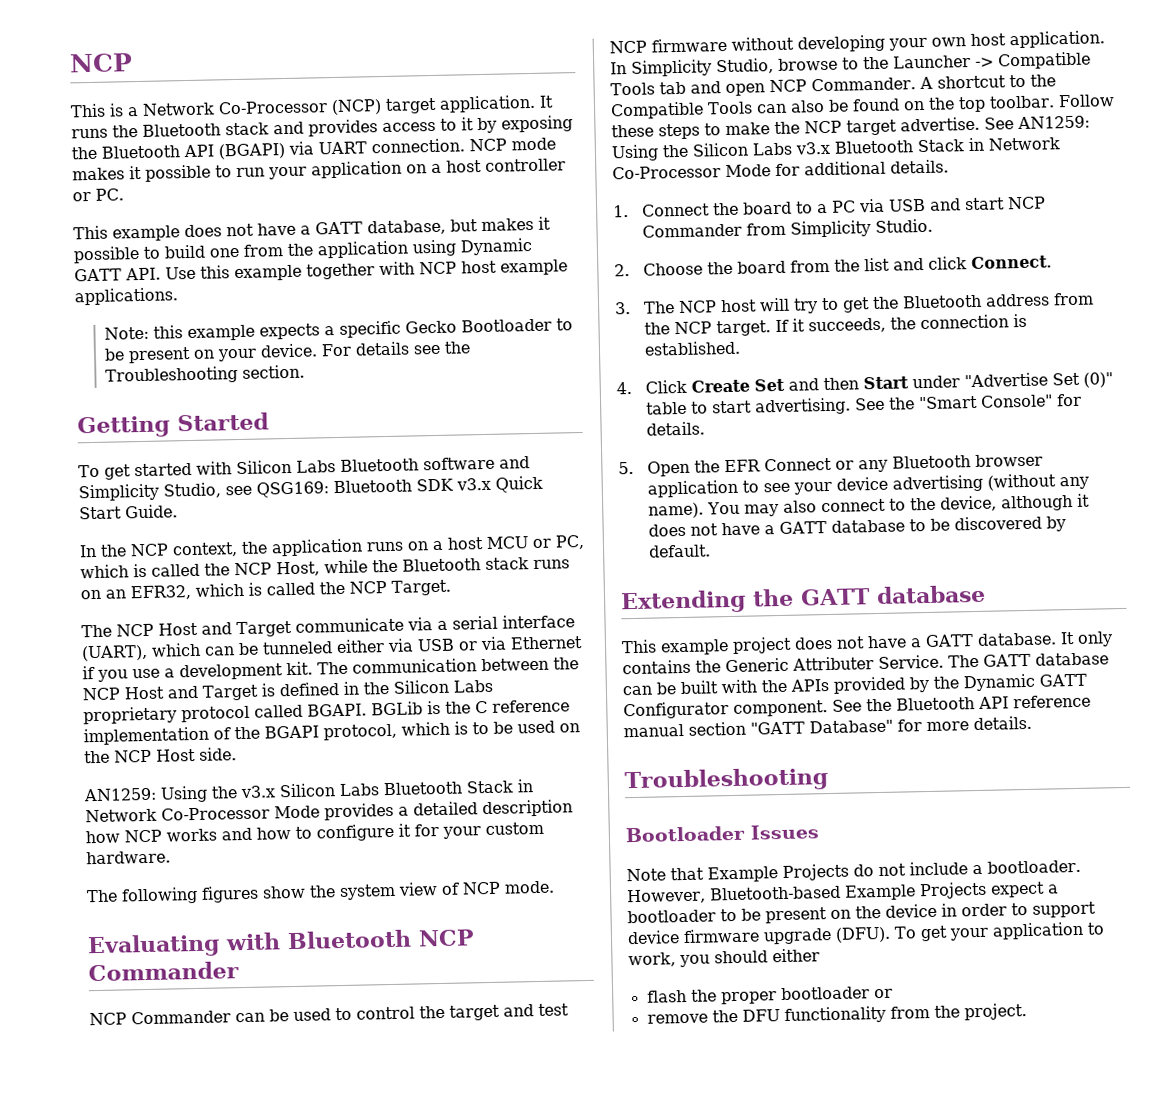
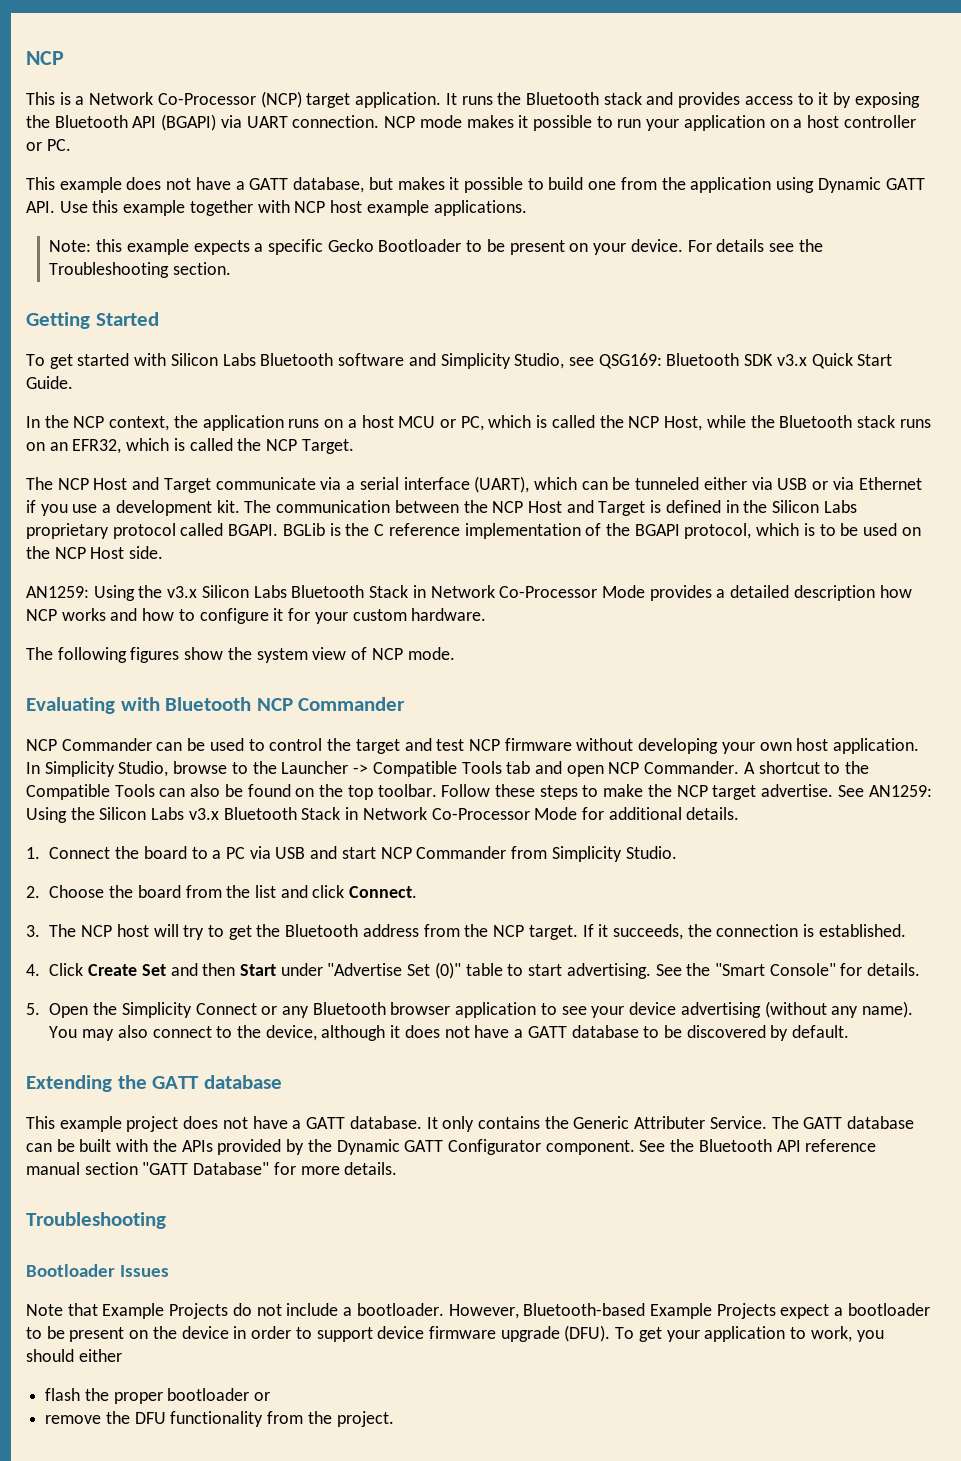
[724,459,762,473] EFR -> [121,1002,192,1018] Simplicity

